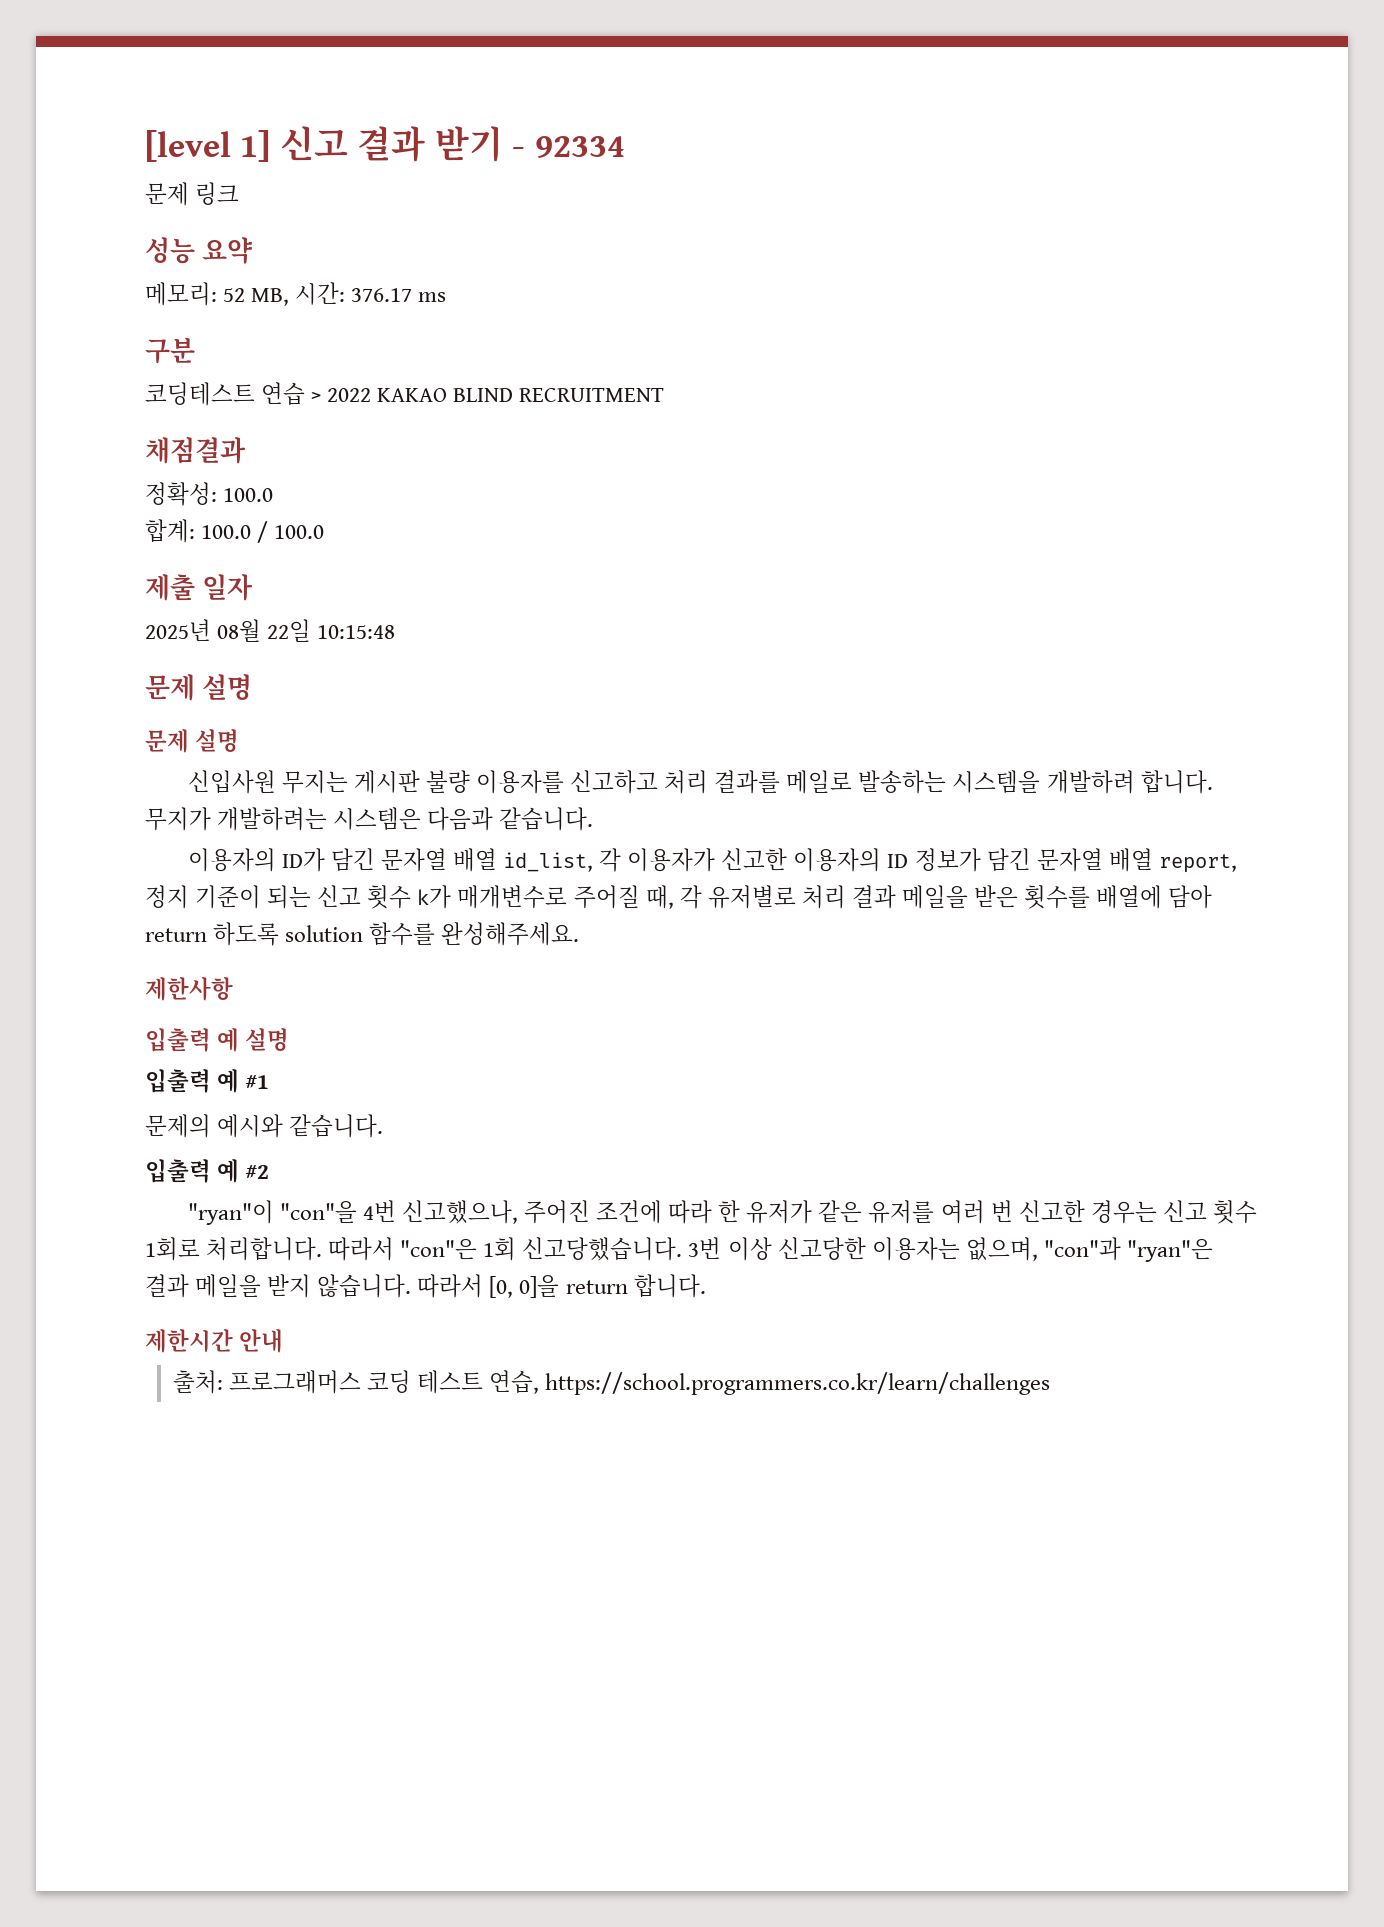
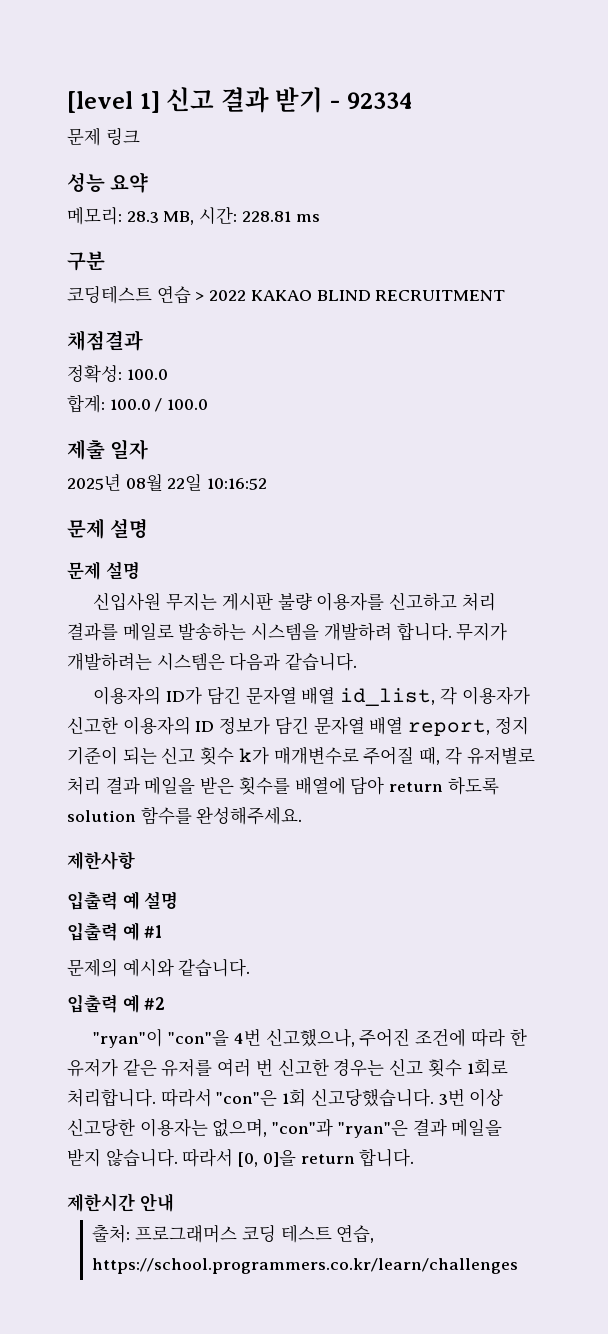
[223,288,246,302] 52 -> [126,211,159,223] 28.3
[351,288,413,302] 376.17 -> [241,211,291,222] 228.81
[317,625,396,639] 10:15:48 -> [207,478,268,490] 10:16:52

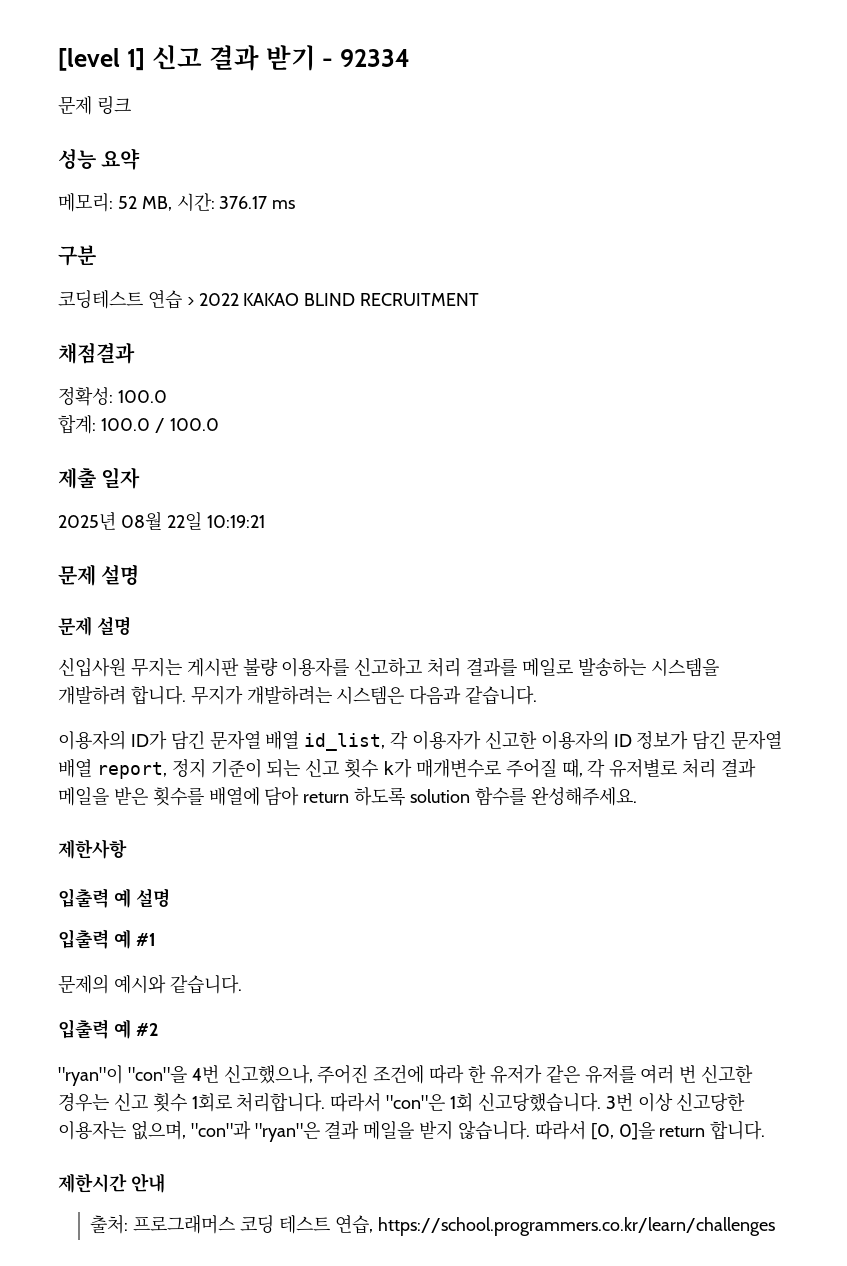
[126,211,159,223] 28.3 -> [117,196,137,209] 52
[241,211,291,222] 228.81 -> [219,196,268,209] 376.17
[207,478,268,490] 10:16:52 -> [206,515,265,528] 10:19:21

